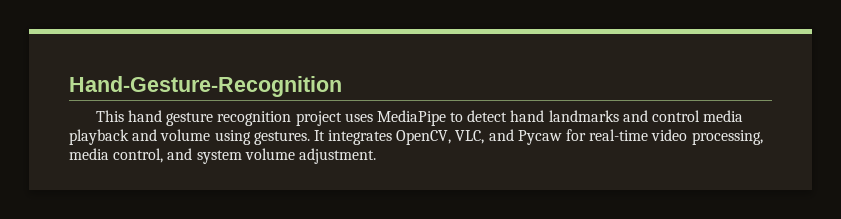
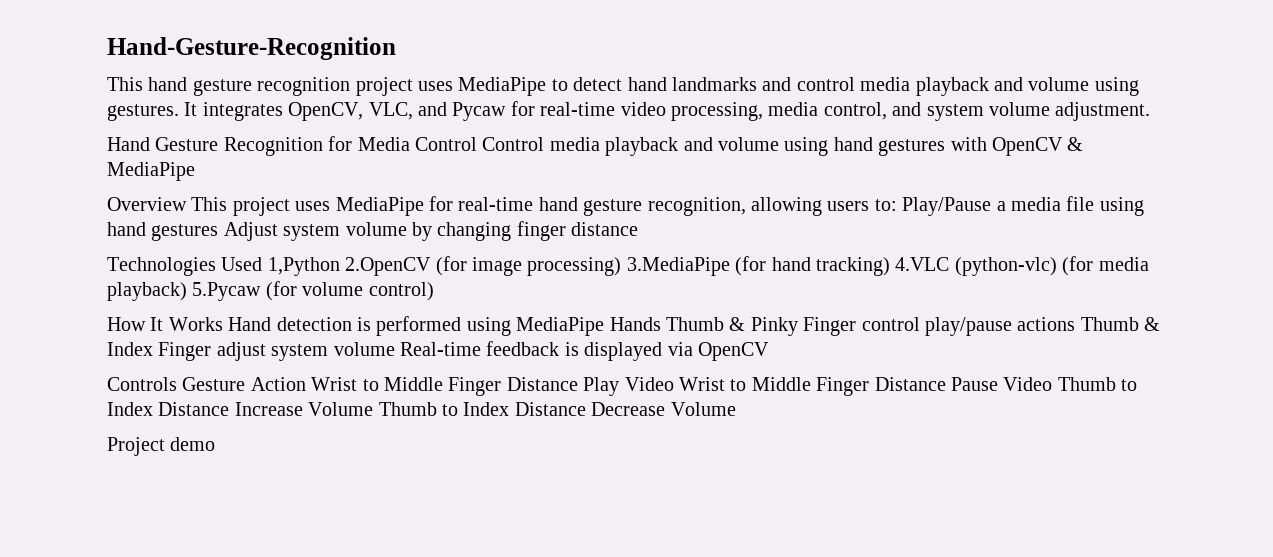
(376, 156) none -> [107,136,1084,156] [107,162,195,181] [107,196,1144,216] [107,221,639,241] [107,256,1149,276] [107,281,434,301] [107,316,1161,336] [107,341,769,361] [107,377,1138,396] [107,402,736,416] [107,437,216,456] // Hand Gesture Recognition for Media Control Control media playback and volume using hand gestures with OpenCV & MediaPipe // Overview This project uses MediaPipe for real-time hand gesture recognition, allowing users to: Play/Pause a media file using hand gestures Adjust system volume by changing finger distance // Technologies Used 1,Python 2.OpenCV (for image processing) 3.MediaPipe (for hand tracking) 4.VLC (python-vlc) (for media playback) 5.Pycaw (for volume control) // How It Works Hand detection is performed using MediaPipe Hands Thumb & Pinky Finger control play/pause actions Thumb & Index Finger adjust system volume Real-time feedback is displayed via OpenCV // Controls Gesture Action Wrist to Middle Finger Distance Play Video Wrist to Middle Finger Distance Pause Video Thumb to Index Distance Increase Volume Thumb to Index Distance Decrease Volume // Project demo

